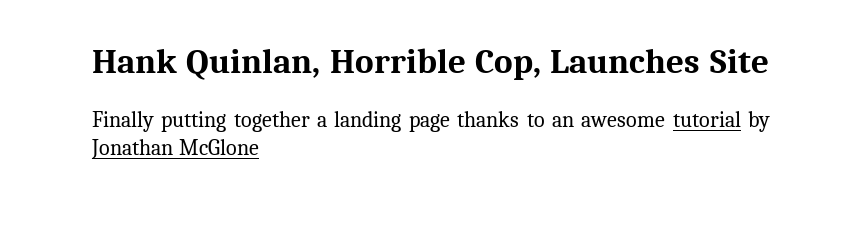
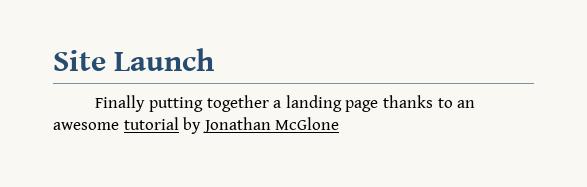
[92,48,701,80] Hank Quinlan, Horrible Cop, Launches -> (53, 60) none
(769, 61) none -> [114,48,216,71] Launch

